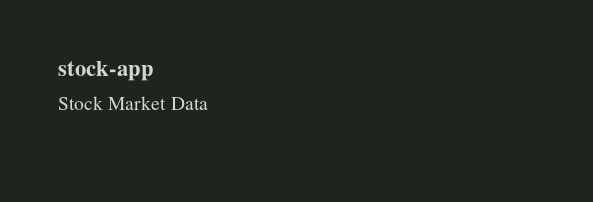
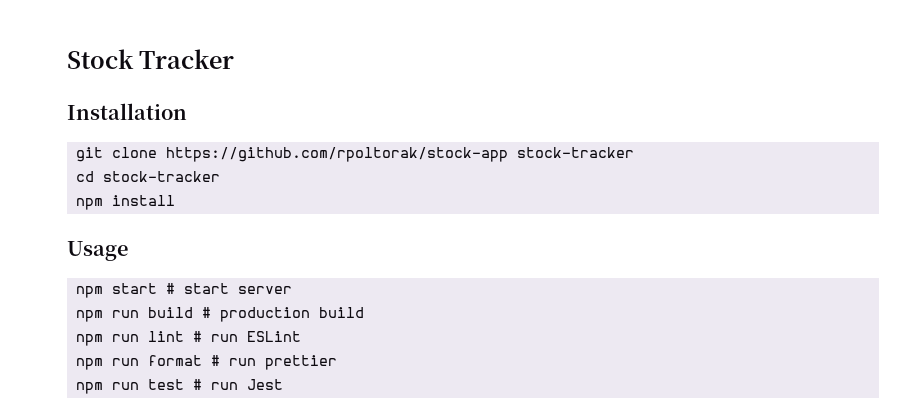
[58,61,154,81] [58,96,208,110] stock-app // Stock Market Data -> [67,49,235,69] [67,103,187,120] [76,147,634,162] [76,171,220,182] [76,195,175,210] [67,241,128,261] [76,283,292,298] [76,307,364,322] [76,331,301,346] [76,355,337,370] [76,379,283,394] Stock Tracker // Installation // git clone https://github.com/rpoltorak/stock-app stock-tracker // cd stock-tracker // npm install // Usage // npm start # start server // npm run build # production build // npm run lint # run ESLint // npm run format # run prettier // npm run test # run Jest

